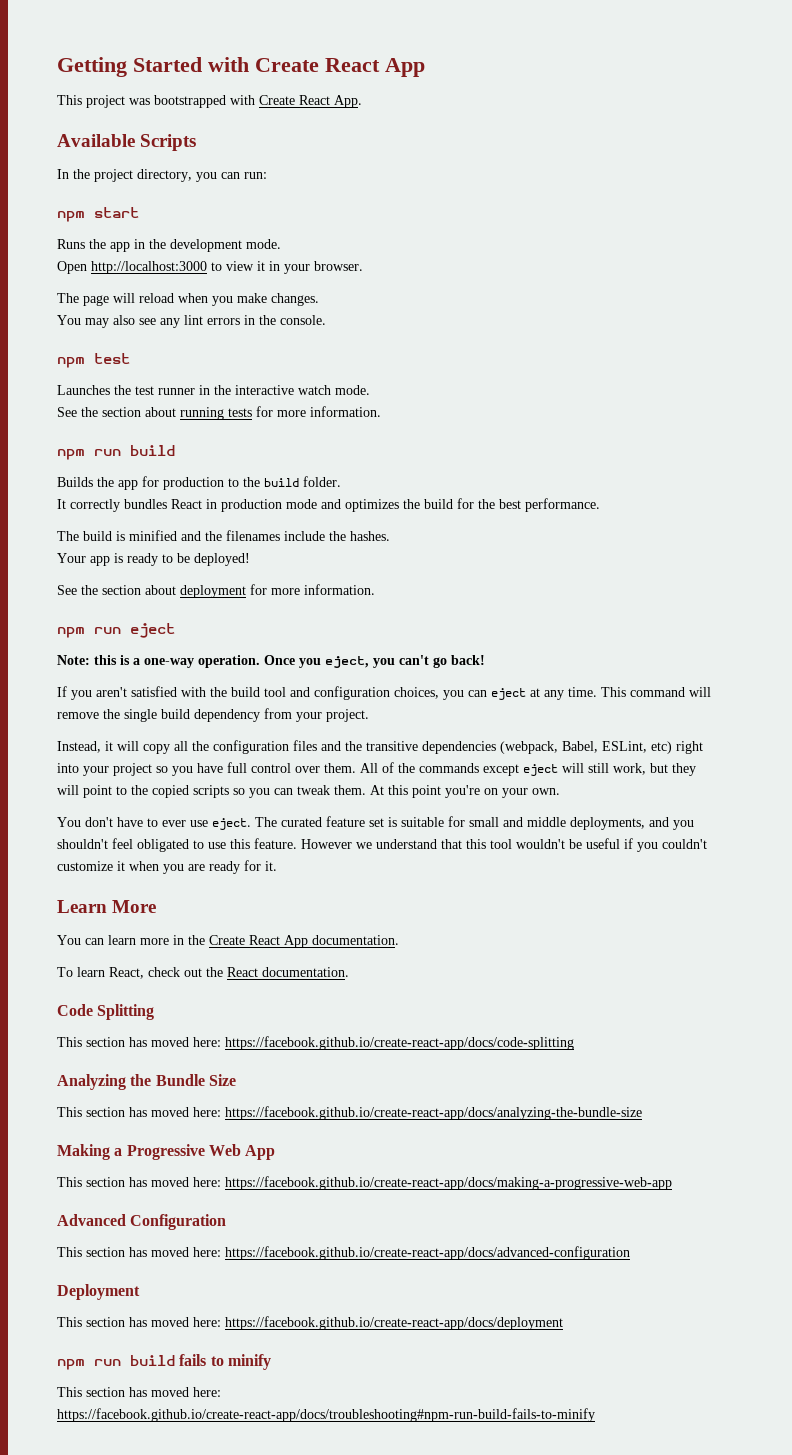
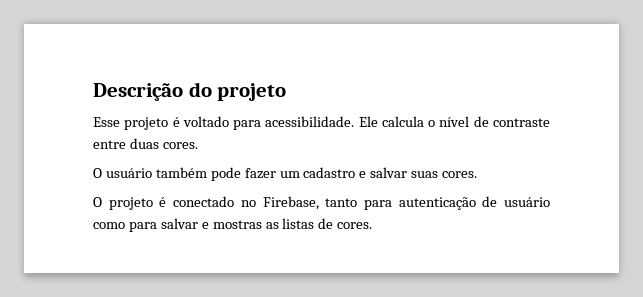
[57,57,425,77] [57,95,362,108] [57,134,197,151] [57,169,267,182] [57,207,139,222] [57,239,281,252] [57,261,363,274] [57,293,319,306] [57,315,326,328] [57,353,130,368] [57,385,370,395] [57,406,381,420] [57,445,175,460] [57,476,341,490] [57,498,600,512] [57,530,390,541] [57,553,250,566] [57,584,375,598] [57,623,175,638] [57,655,485,668] [57,686,711,700] [57,708,369,722] [57,740,703,754] [57,762,696,776] [57,785,560,798] [57,816,694,830] [57,838,707,852] [57,860,277,874] [57,900,157,913] [57,935,399,948] [57,967,349,979] [57,1004,155,1020] [57,1036,574,1050] [57,1074,236,1090] [57,1106,642,1120] [57,1144,276,1160] [57,1176,672,1190] [57,1214,227,1230] [57,1246,630,1260] [57,1284,140,1300] [57,1316,563,1330] [57,1354,271,1370] [57,1387,221,1397] [57,1408,595,1422] Getting Started with Create React App // This project was bootstrapped with Create React App. // Available Scripts // In the project directory, you can run: // npm start // Runs the app in the development mode. // Open http://localhost:3000 to view it in your browser. // The page will reload when you make changes. // You may also see any lint errors in the console. // npm test // Launches the test runner in the interactive watch mode. // See the section about running tests for more information. // npm run build // Builds the app for production to the build folder. // It correctly bundles React in production mode and optimizes the build for the best performance. // The build is minified and the filenames include the hashes. // Your app is ready to be deployed! // See the section about deployment for more information. // npm run eject // Note: this is a one-way operation. Once you eject, you can't go back! // If you aren't satisfied with the build tool and configuration choices, you can eject at any time. This command will remove the single build dependency from your project. // Instead, it will copy all the configuration files and the transitive dependencies (webpack, Babel, ESLint, etc) right into your project so you have full control over them. All of the commands except eject will still work, but they will point to the copied scripts so you can tweak them. At this point you're on your own. // You don't have to ever use eject. The curated feature set is suitable for small and middle deployments, and you shouldn't feel obligated to use this feature. However we understand that this tool wouldn't be useful if you couldn't customize it when you are ready for it. // Learn More // You can learn more in the Create React App documentation. // To learn React, check out the React documentation. // Code Splitting // This section has moved here: https://facebook.github.io/create-react-app/docs/code-splitting // Analyzing the Bundle Size // This section has moved here: https://facebook.github.io/create-react-app/docs/analyzing-the-bundle-size // Making a Progressive Web App // This section has moved here: https://facebook.github.io/create-react-app/docs/making-a-progressive-web-app // Advanced Configuration // This section has moved here: https://facebook.github.io/create-react-app/docs/advanced-configuration // Deployment // This section has moved here: https://facebook.github.io/create-react-app/docs/deployment // npm run build fails to minify // This section has moved here: https://facebook.github.io/create-react-app/docs/troubleshooting#npm-run-build-fails-to-minify -> [93,82,287,101] [93,116,550,130] [93,138,198,149] [93,167,478,181] [93,196,550,210] [93,218,373,232] Descrição do projeto // Esse projeto é voltado para acessibilidade. Ele calcula o nível de contraste entre duas cores. // O usuário também pode fazer um cadastro e salvar suas cores. // O projeto é conectado no Firebase, tanto para autenticação de usuário como para salvar e mostras as listas de cores.

